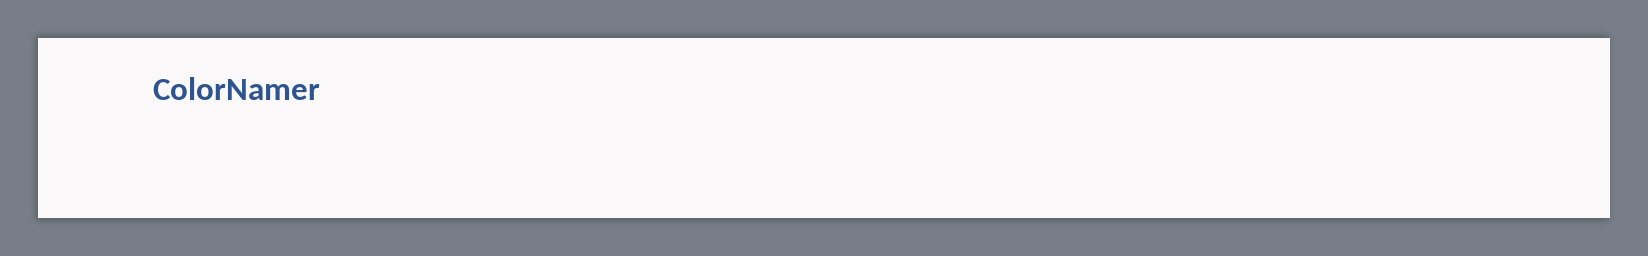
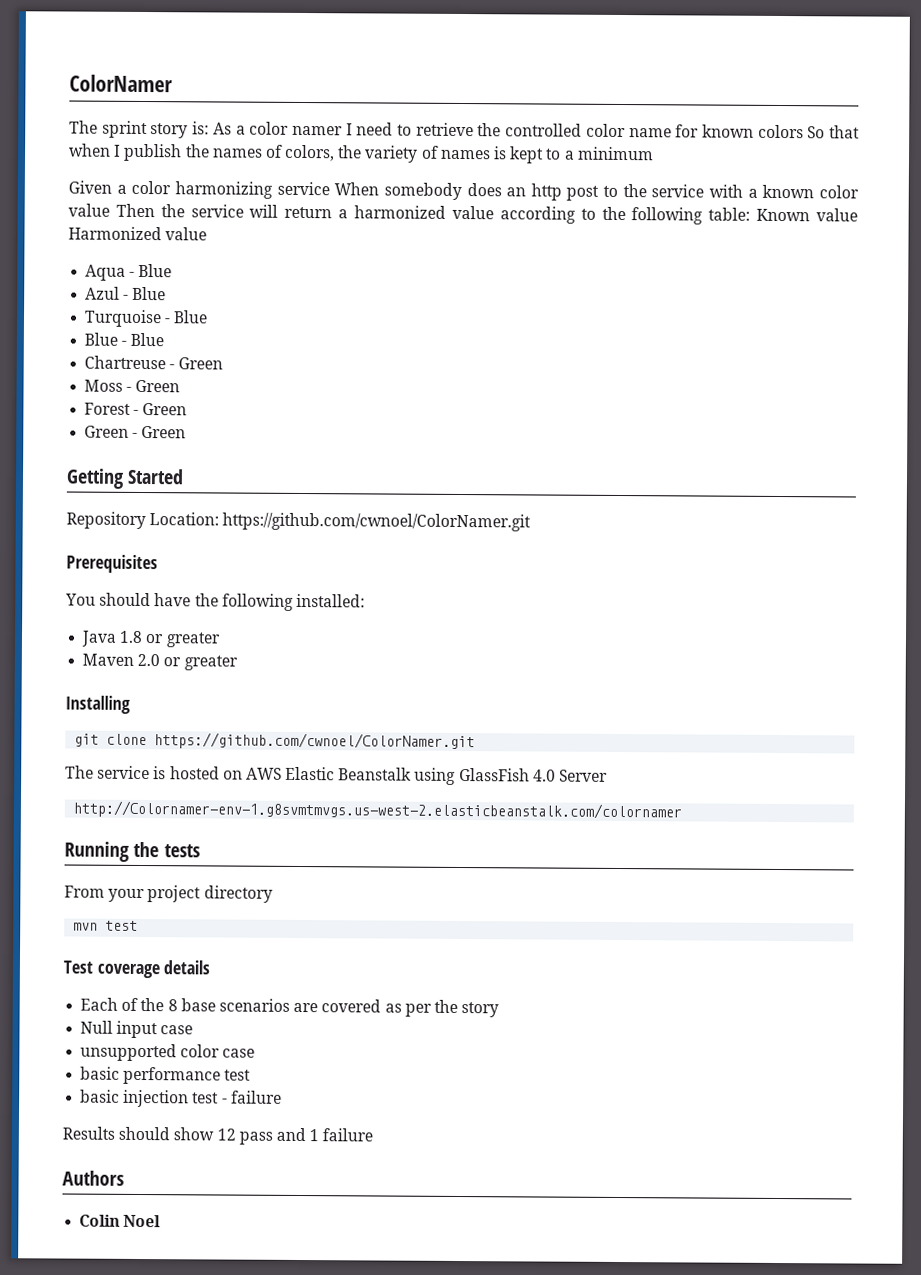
(320, 88) none -> [69,120,861,139] [69,143,654,164] [68,180,859,201] [68,203,859,225] [68,226,208,241] [85,263,173,281] [85,286,167,301] [84,309,209,328] [84,332,165,347] [84,355,224,370] [84,379,181,393] [84,402,188,416] [84,425,187,439] [66,468,185,489] [66,511,532,532] [66,554,158,574] [65,592,365,611] [81,630,221,648] [82,653,238,671] [65,695,131,714] [74,732,476,751] [65,765,609,785] [73,800,683,821] [64,841,200,862] [64,885,273,903] [73,920,139,931] [63,960,211,979] [80,997,500,1018] [80,1020,194,1039] [80,1043,256,1062] [80,1066,252,1085] [80,1089,282,1108] [62,1126,374,1145] [62,1170,124,1186] [79,1214,162,1228] // The sprint story is: As a color namer I need to retrieve the controlled color name for known colors So that when I publish the names of colors, the variety of names is kept to a minimum // Given a color harmonizing service When somebody does an http post to the service with a known color value Then the service will return a harmonized value according to the following table: Known value Harmonized value // Aqua - Blue // Azul - Blue // Turquoise - Blue // Blue - Blue // Chartreuse - Green // Moss - Green // Forest - Green // Green - Green // Getting Started // Repository Location: https://github.com/cwnoel/ColorNamer.git // Prerequisites // You should have the following installed: // Java 1.8 or greater // Maven 2.0 or greater // Installing // git clone https://github.com/cwnoel/ColorNamer.git // The service is hosted on AWS Elastic Beanstalk using GlassFish 4.0 Server // http://Colornamer-env-1.g8svmtmvgs.us-west-2.elasticbeanstalk.com/colornamer // Running the tests // From your project directory // mvn test // Test coverage details // Each of the 8 base scenarios are covered as per the story // Null input case // unsupported color case // basic performance test // basic injection test - failure // Results should show 12 pass and 1 failure // Authors // Colin Noel

